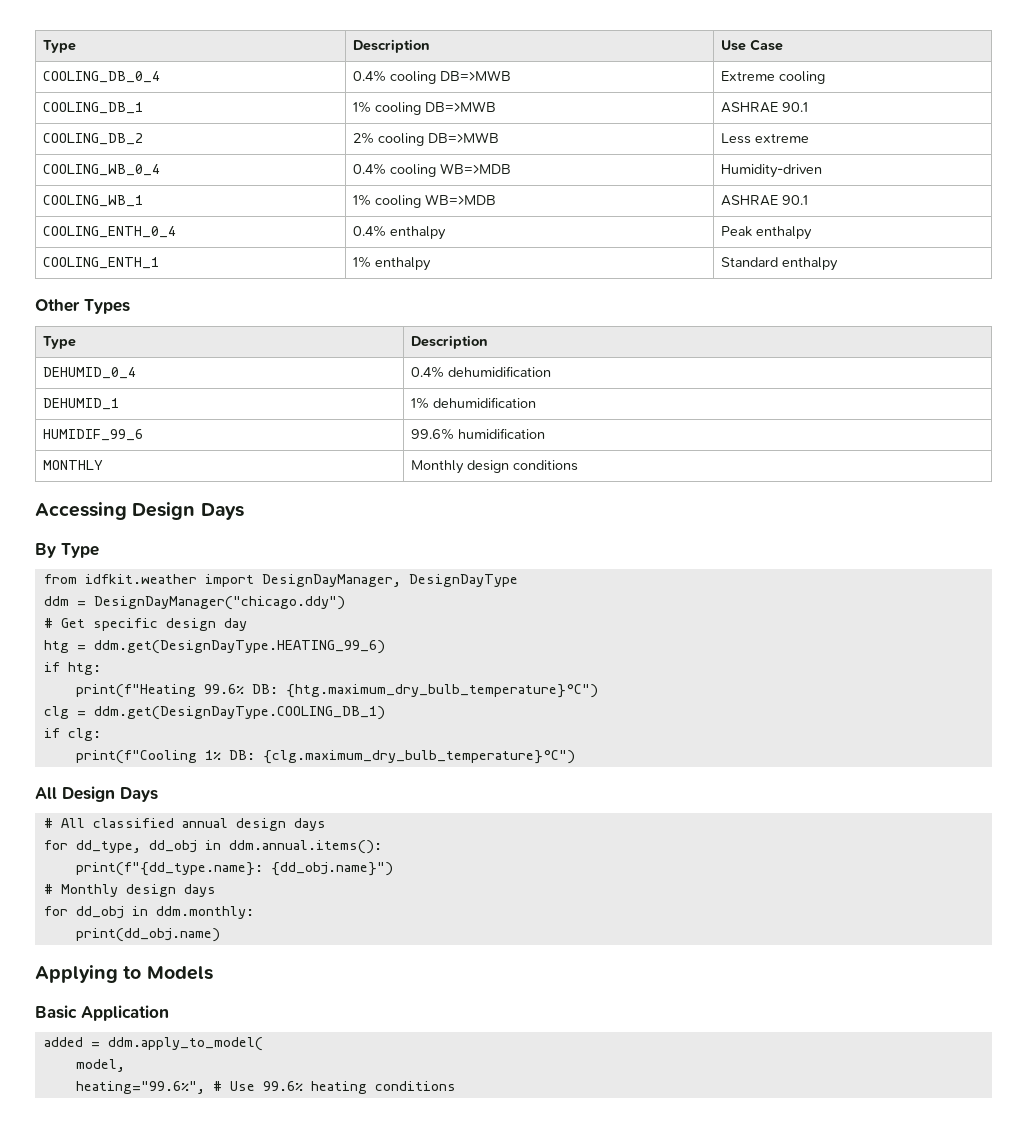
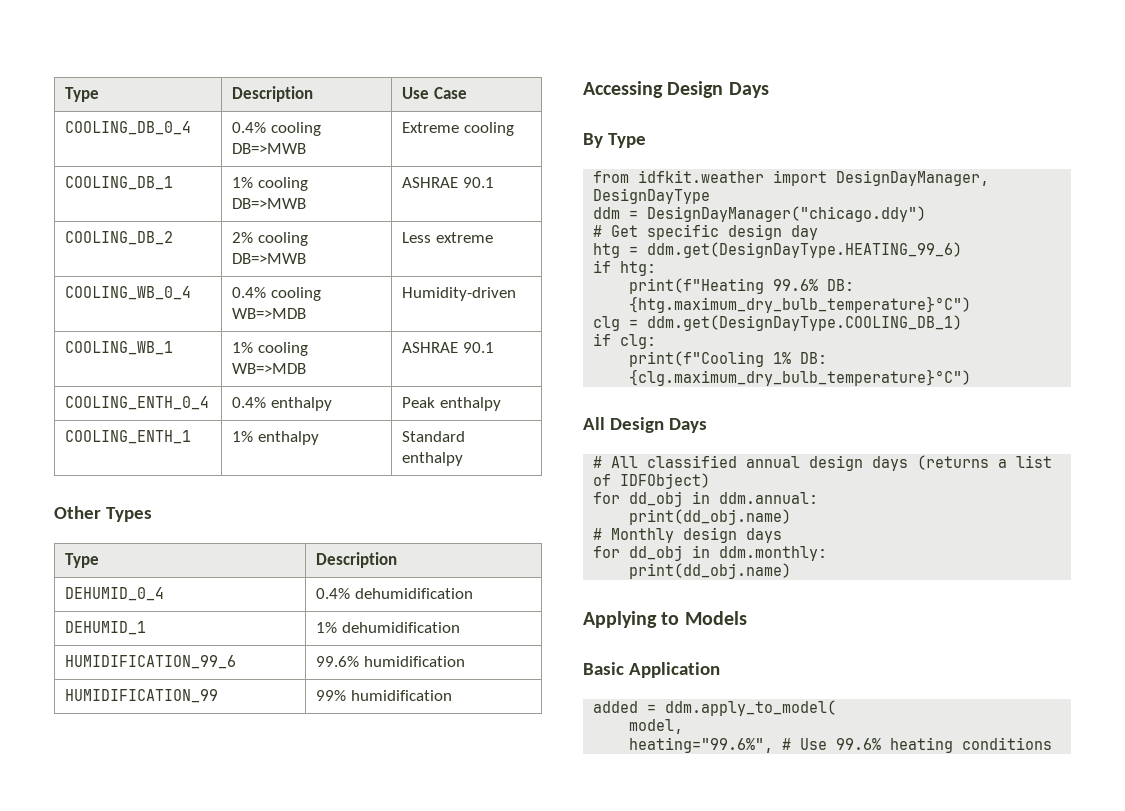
[42,429,143,441] HUMIDIF_99_6 -> [65,655,237,669] HUMIDIFICATION_99_6
[42,460,103,470] [410,460,578,474] MONTHLY | Monthly design conditions -> [65,689,219,703] [316,690,452,701] HUMIDIFICATION_99 | 99% humidification
[43,840,382,854] [75,862,393,876] // for dd_type, dd_obj in ddm.annual.items(): // print(f"{dd_type.name}: {dd_obj.name}") -> [917,455,1053,470] [593,473,711,489] [593,491,819,507] [629,509,792,525] (returns a list of IDFObject) // for dd_obj in ddm.annual: // print(dd_obj.name)

